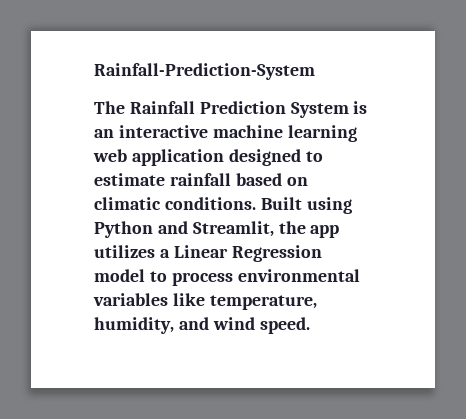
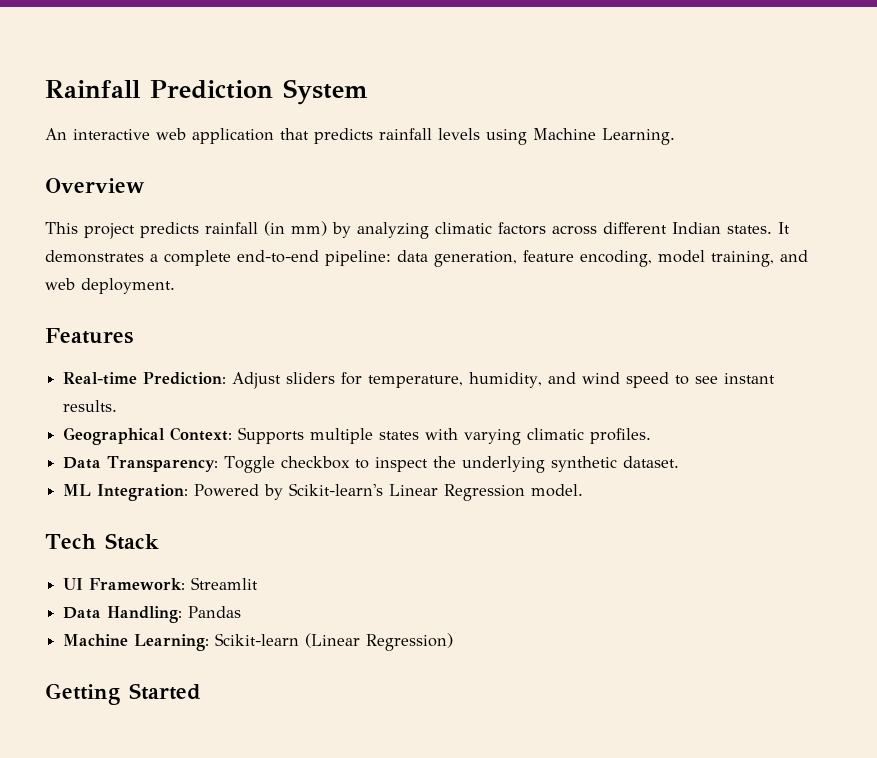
[94,63,315,80] [94,101,125,114] Rainfall-Prediction-System // The -> (45, 89) none
[353,101,368,114] [94,125,357,142] [93,149,323,166] [94,173,308,186] [94,197,352,214] [94,221,340,238] [94,245,322,262] [94,269,360,286] [93,293,317,310] [94,317,310,334] is an interactive machine learning web application designed to estimate rainfall based on climatic conditions. Built using Python and Streamlit, the app utilizes a Linear Regression model to process environmental variables like temperature, humidity, and wind speed. -> [45,128,675,145] [45,178,145,193] [45,221,790,239] [45,250,808,267] [45,278,175,294] [45,328,133,344] [63,372,776,389] [63,400,118,412] [63,427,652,445] [63,456,680,473] [63,483,584,501] [45,533,159,550] [63,577,259,590] [63,606,242,623] [63,633,454,651] [45,683,201,705] // An interactive web application that predicts rainfall levels using Machine Learning. // Overview // This project predicts rainfall (in mm) by analyzing climatic factors across different Indian states. It demonstrates a complete end-to-end pipeline: data generation, feature encoding, model training, and web deployment. // Features // Real-time Prediction: Adjust sliders for temperature, humidity, and wind speed to see instant results. // Geographical Context: Supports multiple states with varying climatic profiles. // Data Transparency: Toggle checkbox to inspect the underlying synthetic dataset. // ML Integration: Powered by Scikit-learn's Linear Regression model. // Tech Stack // UI Framework: Streamlit // Data Handling: Pandas // Machine Learning: Scikit-learn (Linear Regression) // Getting Started

